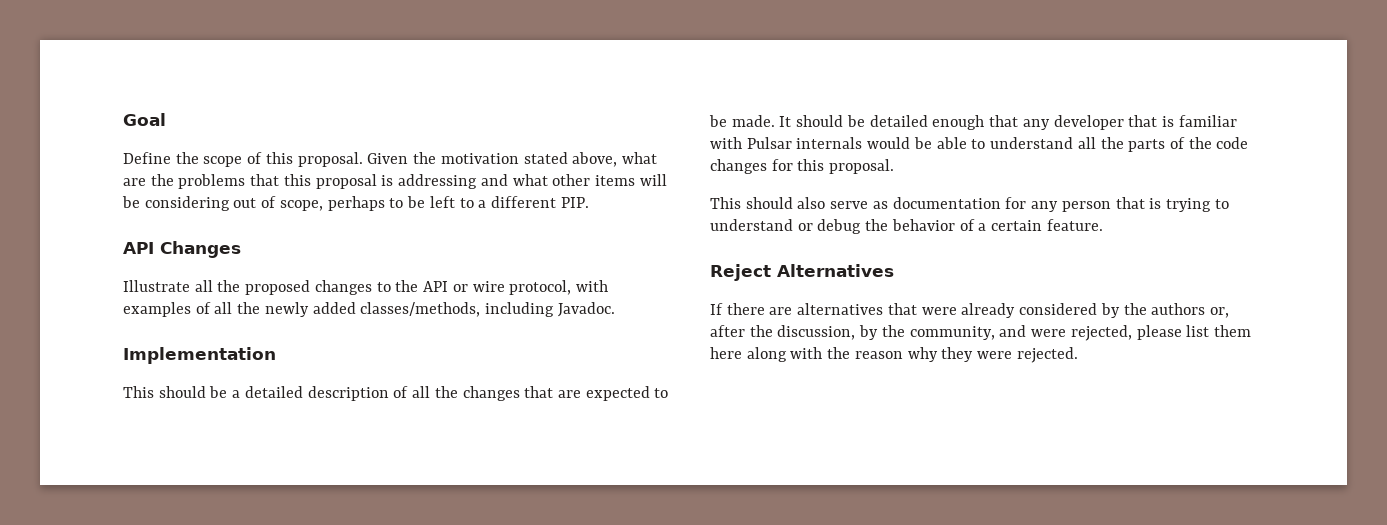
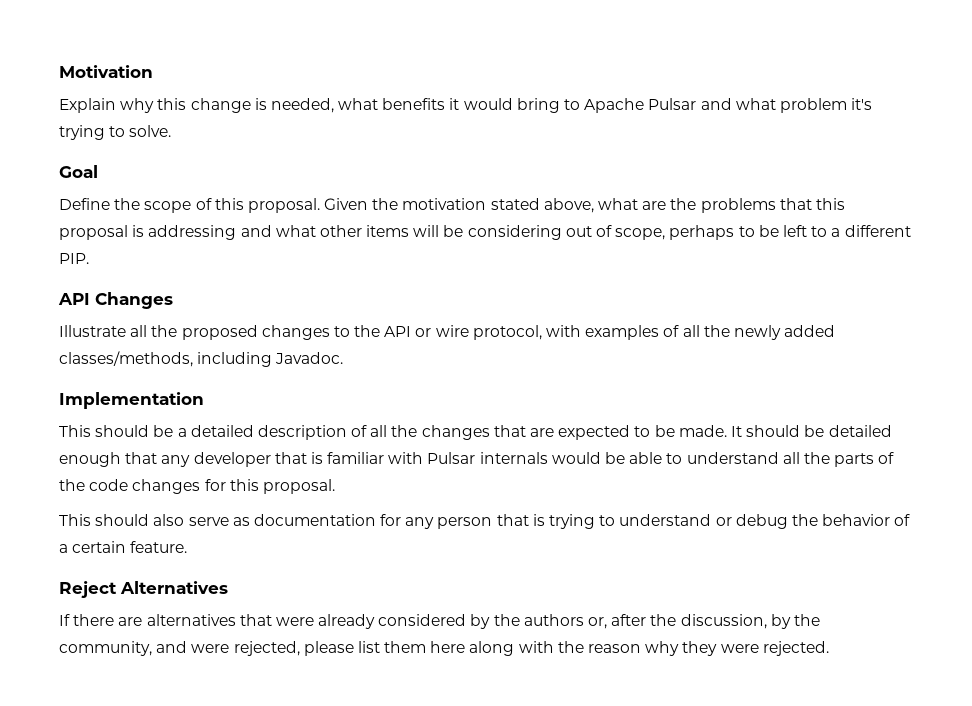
(123, 119) none -> [59,65,153,78] [59,98,873,113] [59,125,172,140] Motivation // Explain why this change is needed, what benefits it would bring to Apache Pulsar and what problem it's trying to solve. //

